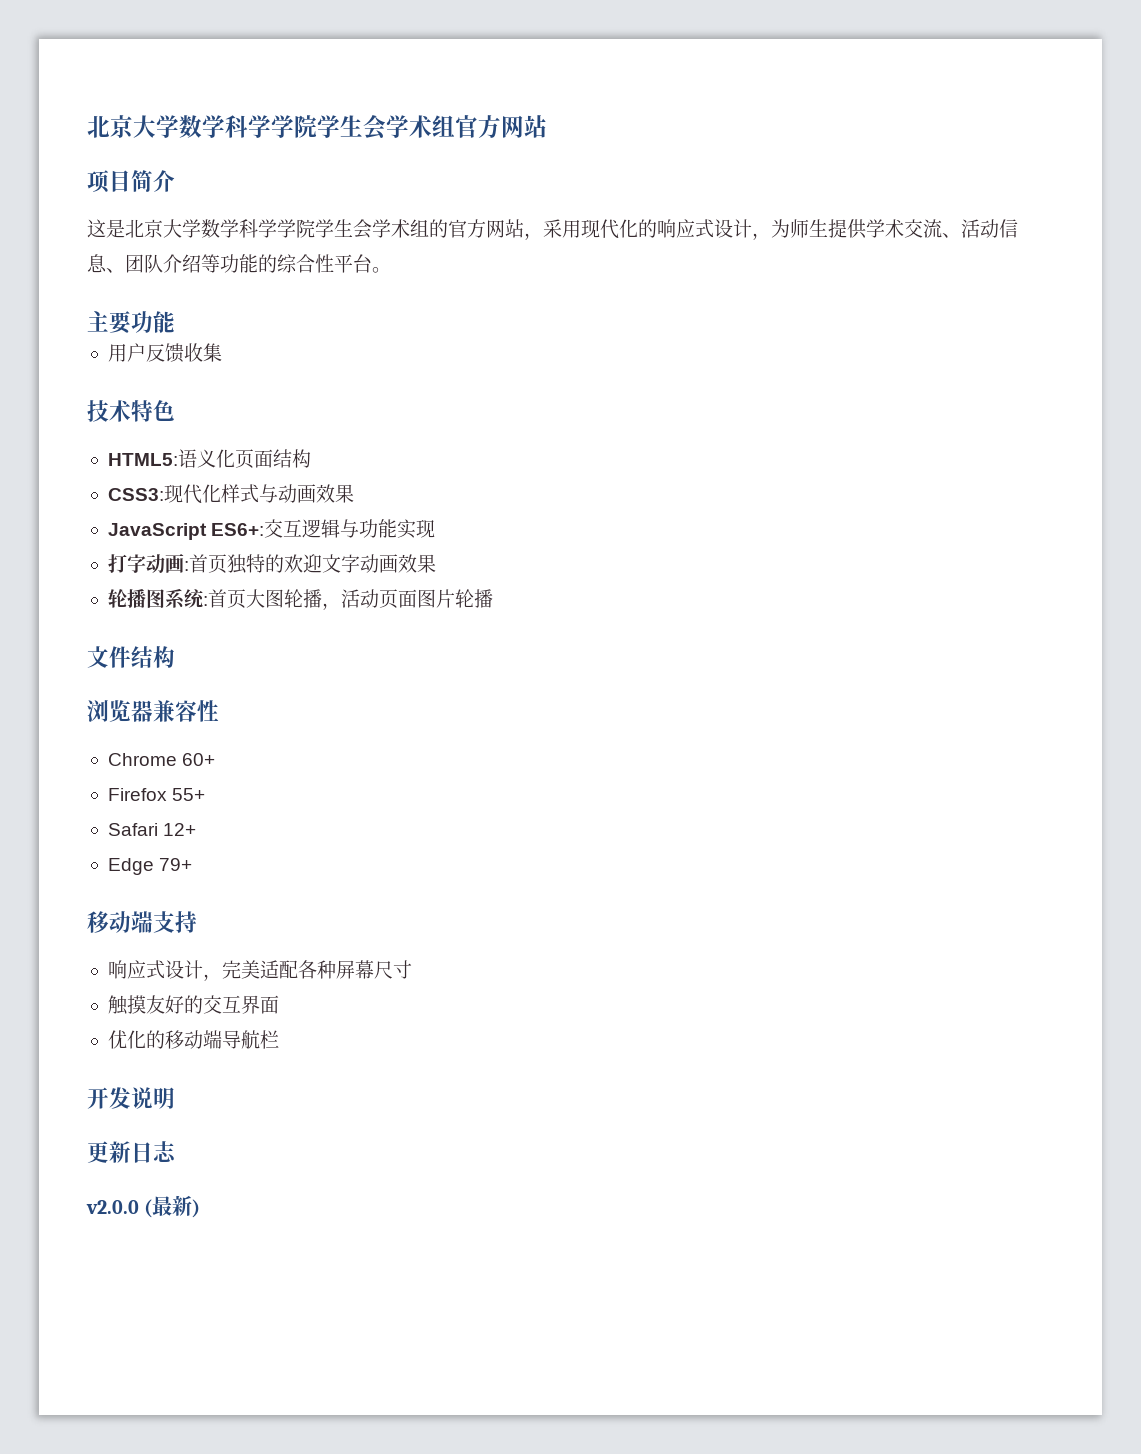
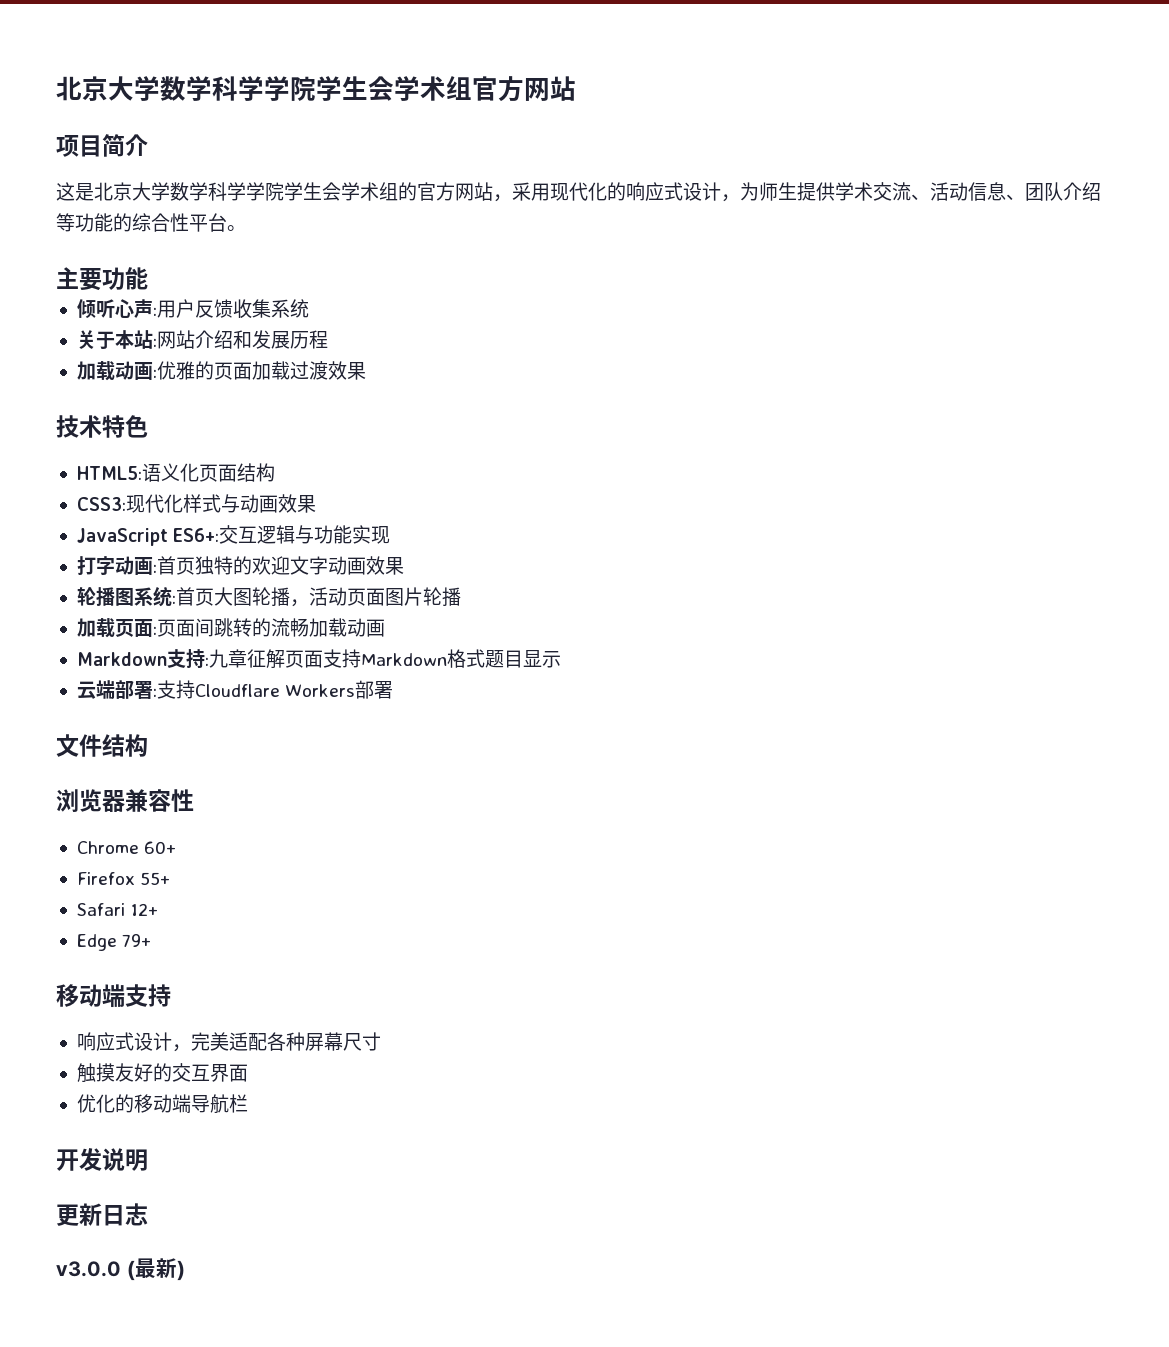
(175, 322) none -> [76,299,157,318] 倾听心声:
(222, 352) none -> [270,299,309,318] [76,330,328,349] [76,361,366,381] 系统 // 关于本站:网站介绍和发展历程 // 加载动画:优雅的页面加载过渡效果
(493, 598) none -> [76,618,385,638] [76,649,561,669] [76,680,394,699] // 加载页面:页面间跳转的流畅加载动画 // Markdown支持:九章征解页面支持Markdown格式题目显示 // 云端部署:支持Cloudflare Workers部署
[86,1200,139,1214] v2.0.0 -> [56,1261,121,1277] v3.0.0

